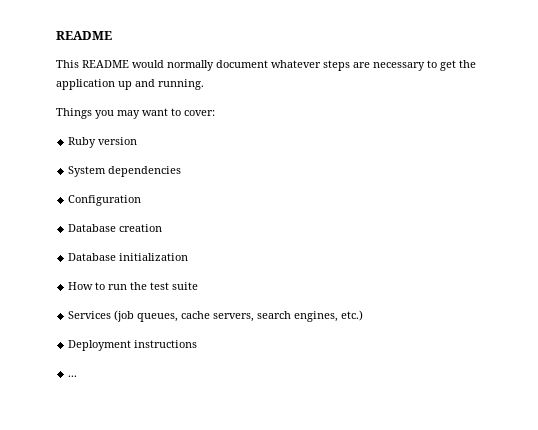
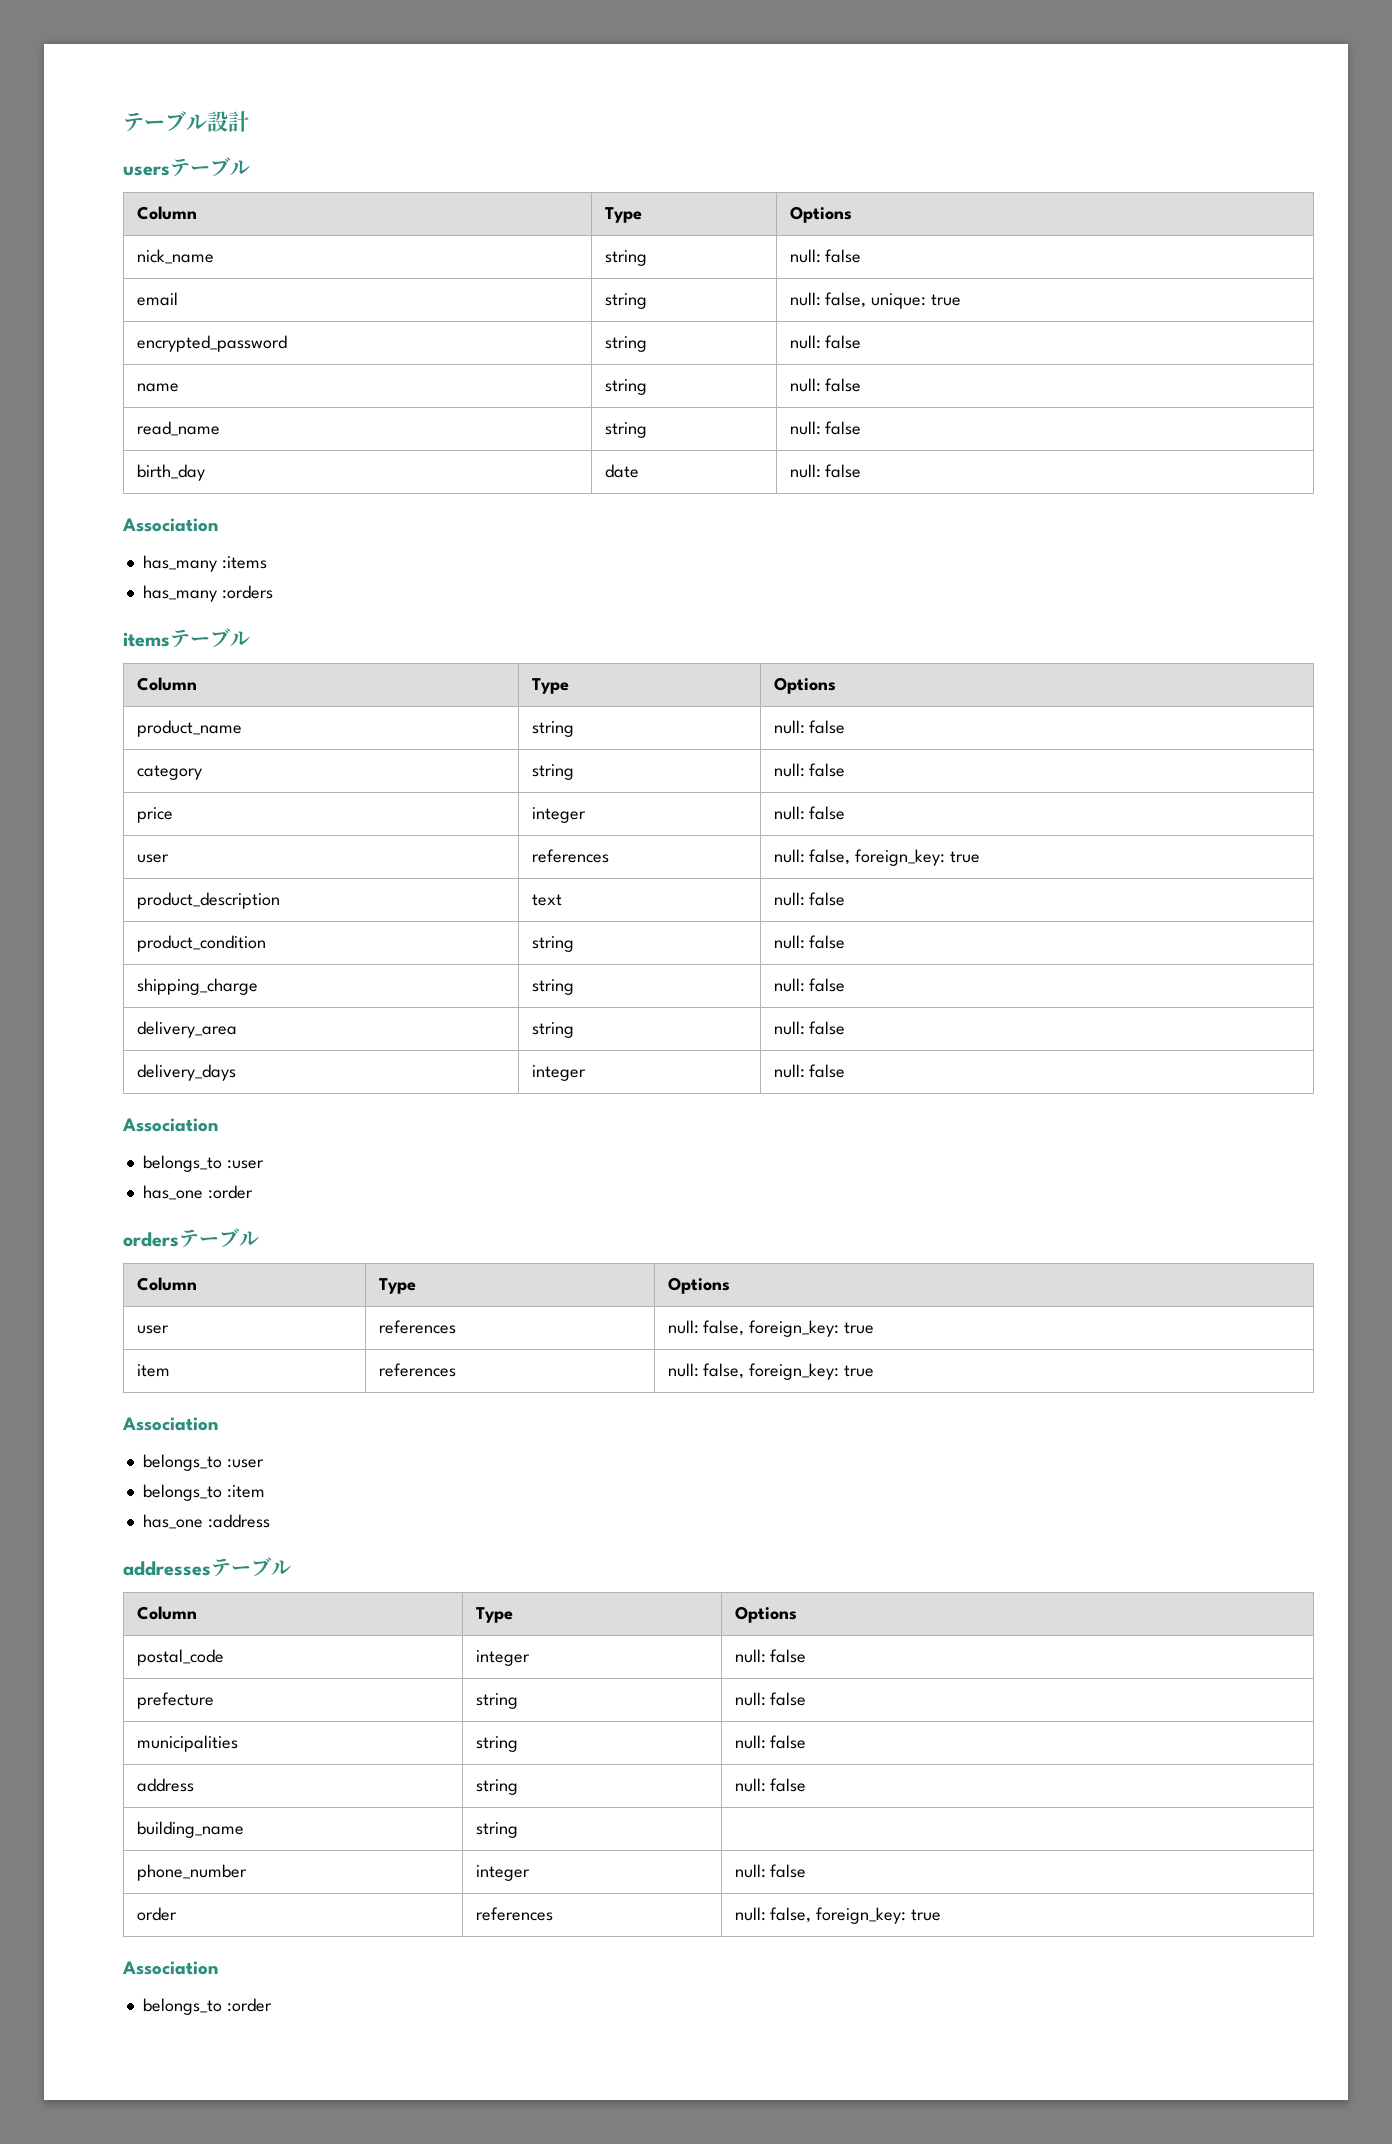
[56,31,112,40] [56,60,476,71] [56,79,204,90] [56,108,215,119] [68,137,138,148] [68,166,182,177] [68,195,142,206] [68,224,163,232] [68,253,189,261] [68,282,199,290] [68,310,364,322] [68,340,198,351] [68,375,78,377] README // This README would normally document whatever steps are necessary to get the application up and running. // Things you may want to cover: // Ruby version // System dependencies // Configuration // Database creation // Database initialization // How to run the test suite // Services (job queues, cache servers, search engines, etc.) // Deployment instructions // ... -> [123,111,249,132] [123,157,250,177] [136,206,197,220] [604,207,642,223] [789,206,852,223] [136,249,214,264] [604,250,647,266] [789,249,862,263] [136,292,178,306] [604,293,647,309] [789,292,962,309] [136,335,287,352] [604,336,647,352] [789,335,862,349] [136,383,179,392] [604,379,647,395] [789,378,862,392] [136,421,220,436] [604,422,647,438] [789,421,862,435] [136,464,205,481] [604,464,639,478] [789,464,862,478] [122,518,218,532] [142,555,267,572] [142,585,273,602] [123,628,250,648] [136,677,197,691] [531,678,569,694] [773,677,836,694] [136,720,242,737] [531,721,574,737] [773,720,846,734] [136,765,202,780] [531,764,574,780] [773,763,846,777] [136,807,173,823] [531,807,586,823] [773,806,846,820] [136,854,169,863] [531,849,609,863] [773,849,981,866] [136,892,280,909] [531,894,562,906] [773,892,846,906] [136,935,266,952] [531,936,574,952] [773,935,846,949] [136,978,258,995] [531,979,574,995] [773,978,846,992] [136,1021,237,1038] [531,1022,574,1038] [773,1021,846,1035] [136,1064,236,1081] [531,1065,586,1081] [773,1064,846,1078] [122,1118,218,1132] [142,1155,264,1172] [142,1185,253,1200] [123,1228,259,1248] [136,1277,197,1291] [378,1278,416,1294] [667,1277,730,1294] [136,1325,169,1334] [378,1320,456,1334] [667,1320,875,1337] [136,1364,170,1377] [378,1363,456,1377] [667,1363,875,1380] [122,1417,218,1431] [142,1454,264,1471] [142,1484,265,1501] [142,1514,270,1529] [123,1557,291,1577] [136,1606,197,1620] [475,1607,513,1623] [734,1606,797,1623] [136,1649,224,1666] [475,1650,530,1666] [734,1649,807,1663] [136,1692,214,1709] [475,1693,518,1709] [734,1692,807,1706] [136,1735,238,1752] [475,1736,518,1752] [734,1735,807,1749] [136,1778,194,1792] [475,1779,518,1795] [734,1778,807,1792] [136,1821,244,1838] [475,1822,518,1838] [136,1864,247,1881] [475,1865,530,1881] [734,1864,807,1878] [136,1907,177,1921] [475,1907,553,1921] [734,1907,942,1924] [122,1961,218,1975] [142,1998,272,2015] テーブル設計 // usersテーブル // Column | Type | Options // nick_name | string | null: false // email | string | null: false, unique: true // encrypted_password | string | null: false // name | string | null: false // read_name | string | null: false // birth_day | date | null: false // Association // has_many :items // has_many :orders // itemsテーブル // Column | Type | Options // product_name | string | null: false // category | string | null: false // price | integer | null: false // user | references | null: false, foreign_key: true // product_description | text | null: false // product_condition | string | null: false // shipping_charge | string | null: false // delivery_area | string | null: false // delivery_days | integer | null: false // Association // belongs_to :user // has_one :order // ordersテーブル // Column | Type | Options // user | references | null: false, foreign_key: true // item | references | null: false, foreign_key: true // Association // belongs_to :user // belongs_to :item // has_one :address // addressesテーブル // Column | Type | Options // postal_code | integer | null: false // prefecture | string | null: false // municipalities | string | null: false // address | string | null: false // building_name | string | // phone_number | integer | null: false // order | references | null: false, foreign_key: true // Association // belongs_to :order

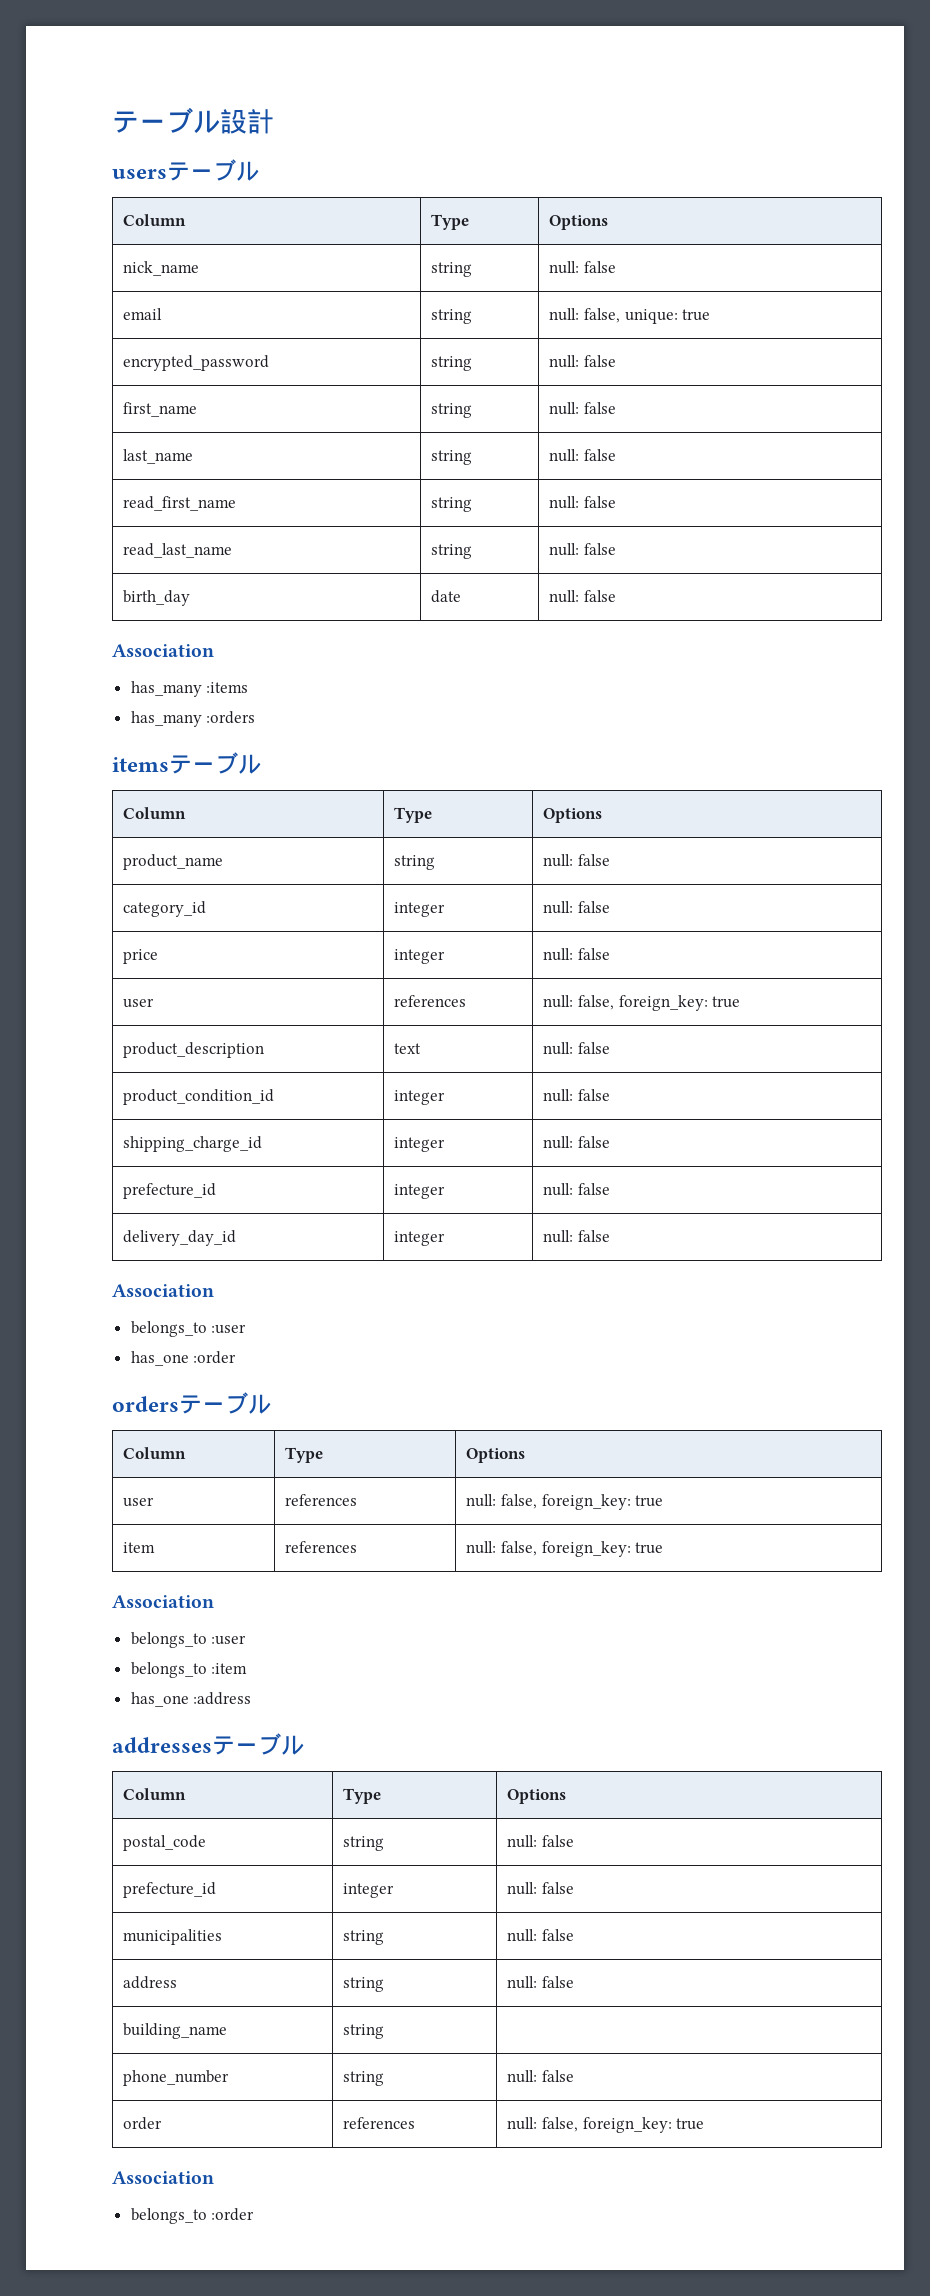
[136,383,179,392] [604,379,647,395] [789,378,862,392] [136,421,220,436] name | string | null: false // read_name -> [123,402,198,417] [431,403,473,418] [549,402,616,415] [123,449,194,464] [431,450,473,465] [549,449,616,462] [123,496,237,511] [431,497,473,512] [549,496,616,509] [123,543,233,558] first_name | string | null: false // last_name | string | null: false // read_first_name | string | null: false // read_last_name
[136,765,202,780] [531,764,574,780] category | string -> [123,901,207,917] [394,902,446,917] category_id | integer
[136,935,266,952] [531,936,574,952] [773,935,846,949] [136,978,258,995] [531,979,574,995] [773,978,846,992] [136,1021,237,1038] [531,1022,574,1038] [773,1021,846,1035] [136,1064,236,1081] product_condition | string | null: false // shipping_charge | string | null: false // delivery_area | string | null: false // delivery_days -> [123,1089,275,1105] [394,1090,446,1105] [543,1089,610,1102] [123,1136,263,1152] [394,1137,446,1152] [543,1136,610,1149] [123,1183,217,1199] [394,1184,446,1199] [543,1183,610,1196] [123,1230,237,1246] product_condition_id | integer | null: false // shipping_charge_id | integer | null: false // prefecture_id | integer | null: false // delivery_day_id
[475,1650,530,1666] [734,1649,807,1663] [136,1692,214,1709] [475,1693,518,1709] integer | null: false // prefecture | string -> [343,1836,385,1851] [507,1835,574,1848] [123,1882,217,1898] [343,1883,395,1898] string | null: false // prefecture_id | integer
[475,1865,530,1881] integer -> [343,2071,385,2086] string

